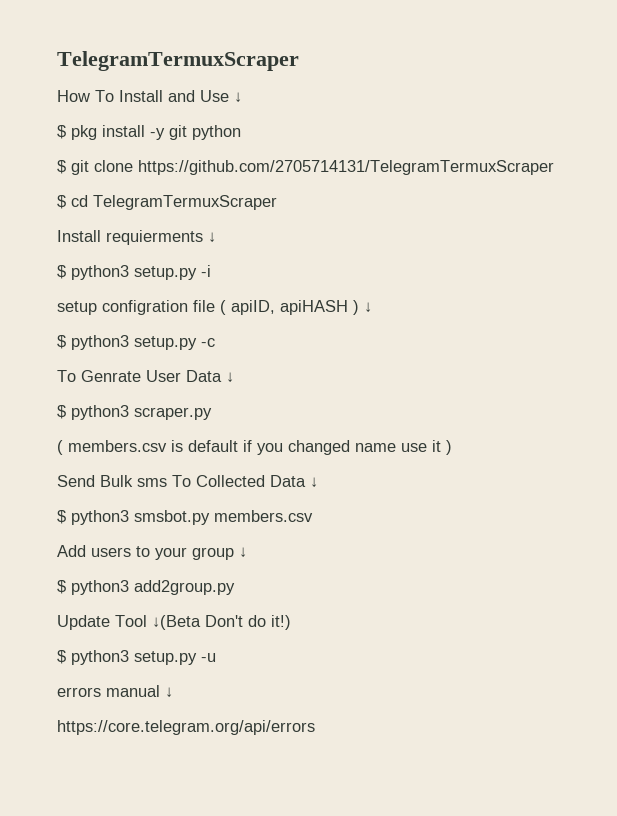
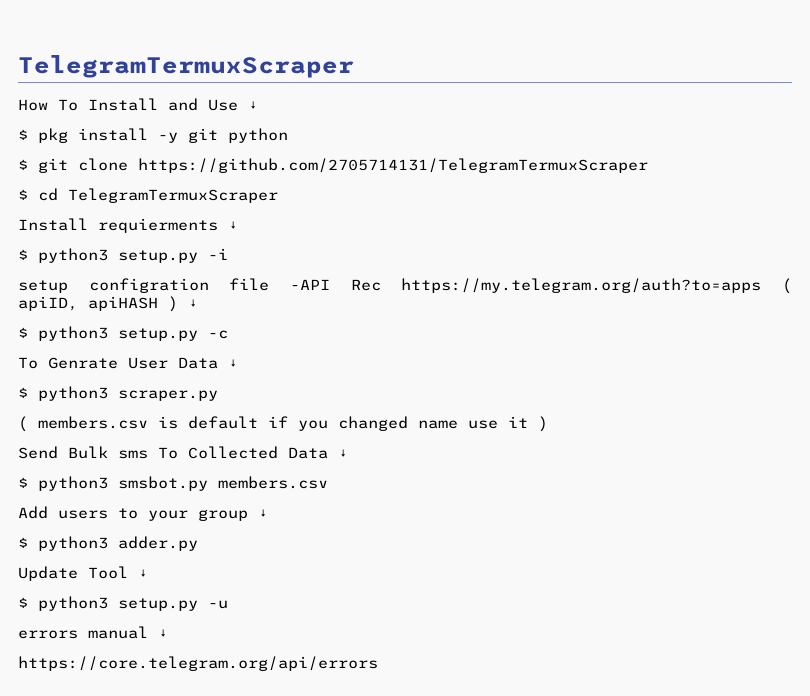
(215, 306) none -> [290,278,762,293] -API Rec https://my.telegram.org/auth?to=apps
[134,580,235,595] add2group.py -> [118,536,198,551] adder.py
[152,615,291,630] ↓(Beta Don't do it!) -> [138,569,148,578] ↓

